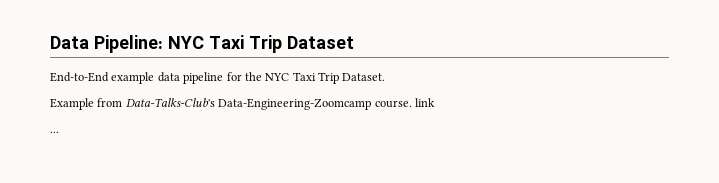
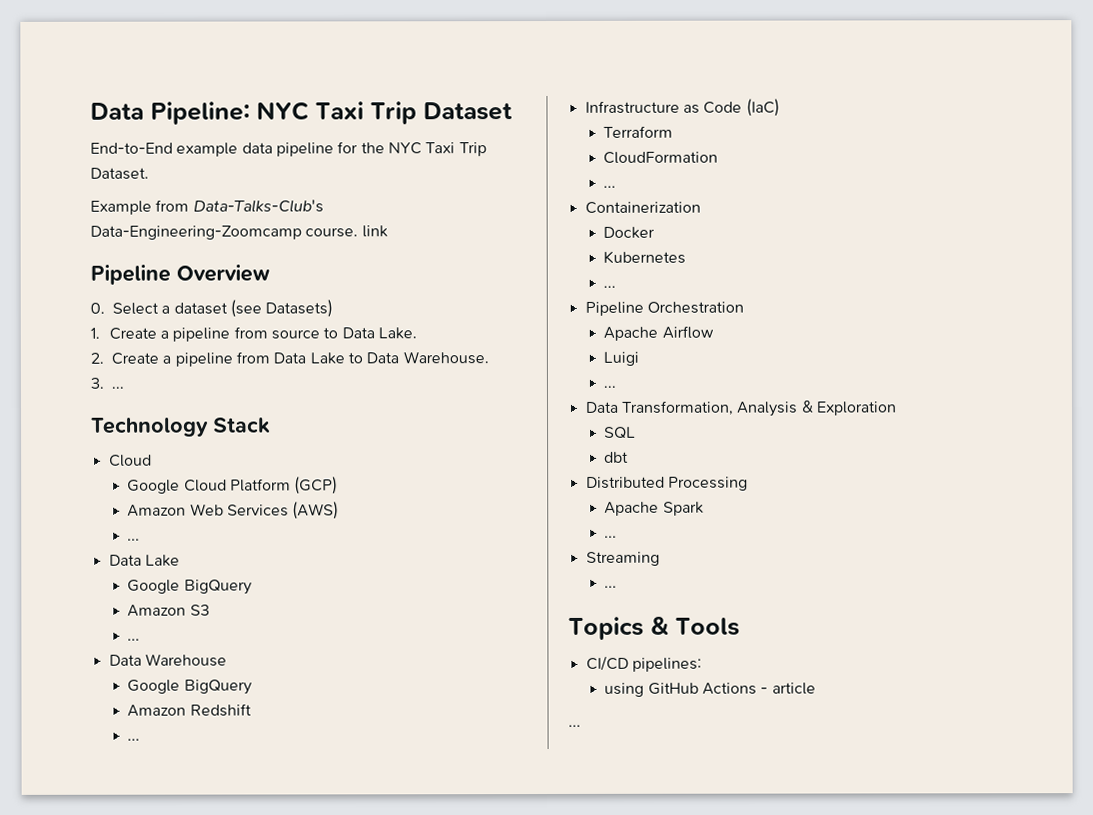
(435, 102) none -> [90,264,270,285] [90,299,334,318] [90,326,417,342] [90,351,489,367] [90,377,124,389] [91,417,271,437] [108,454,152,467] [127,476,339,495] [127,501,340,520] [127,538,141,541] [108,554,180,567] [127,579,252,595] [127,604,210,617] [127,638,141,641] [108,653,227,667] [127,679,252,695] [127,703,252,717] [127,738,141,741] [584,98,780,117] [603,125,674,138] [603,151,719,164] [603,185,617,188] [584,201,701,214] [603,226,656,239] [603,250,687,264] [603,285,617,288] [584,301,744,316] [603,325,714,341] [603,351,640,366] [603,385,617,388] [584,400,897,417] [604,426,637,439] [604,451,630,463] [585,476,748,491] [604,501,704,516] [604,535,618,538] [585,551,660,566] [604,585,618,588] [568,616,740,640] [585,655,702,672] [604,682,816,697] // Pipeline Overview // 0. Select a dataset (see Datasets) // 1. Create a pipeline from source to Data Lake. // 2. Create a pipeline from Data Lake to Data Warehouse. // 3. ... // Technology Stack // Cloud // Google Cloud Platform (GCP) // Amazon Web Services (AWS) // ... // Data Lake // Google BigQuery // Amazon S3 // ... // Data Warehouse // Google BigQuery // Amazon Redshift // ... // Infrastructure as Code (IaC) // Terraform // CloudFormation // ... // Containerization // Docker // Kubernetes // ... // Pipeline Orchestration // Apache Airflow // Luigi // ... // Data Transformation, Analysis & Exploration // SQL // dbt // Distributed Processing // Apache Spark // ... // Streaming // ... // Topics & Tools // CI/CD pipelines: // using GitHub Actions - article

